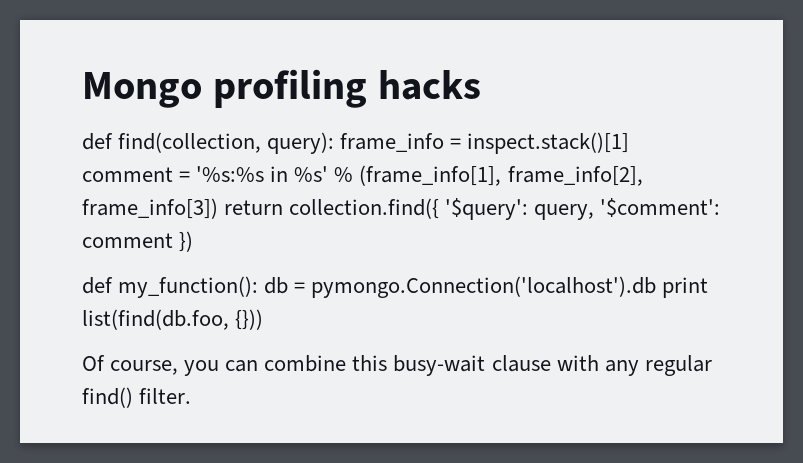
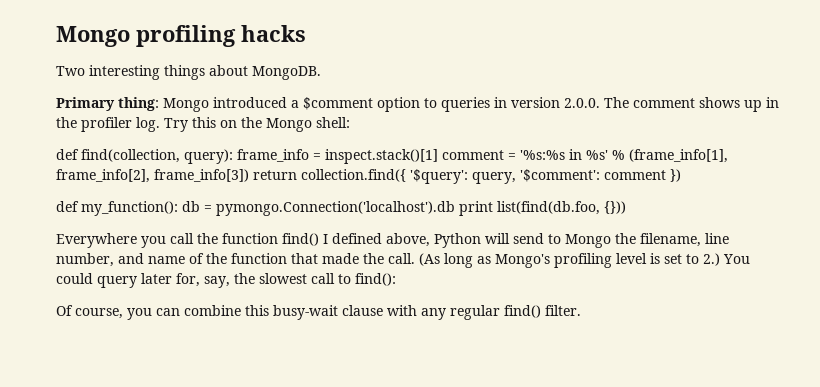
(481, 85) none -> [56,65,321,80] [56,97,779,112] [56,117,350,132] // Two interesting things about MongoDB. // Primary thing: Mongo introduced a $comment option to queries in version 2.0.0. The comment shows up in the profiler log. Try this on the Mongo shell:
(264, 319) none -> [56,233,729,248] [56,253,750,268] [56,273,396,288] // Everywhere you call the function find() I defined above, Python will send to Mongo the filename, line number, and name of the function that made the call. (As long as Mongo's profiling level is set to 2.) You could query later for, say, the slowest call to find():

